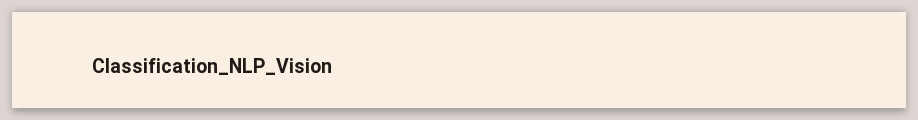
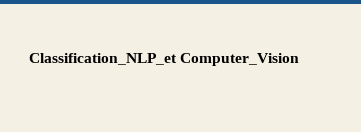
[92,58,332,75] Classification_NLP_Vision -> [29,53,300,66] Classification_NLP_et Computer_Vision

